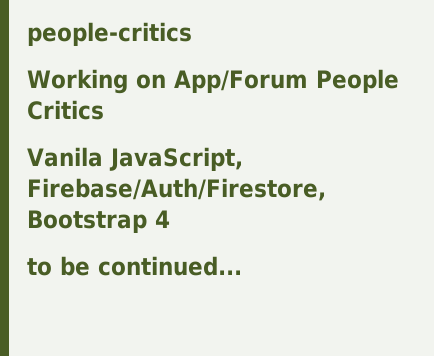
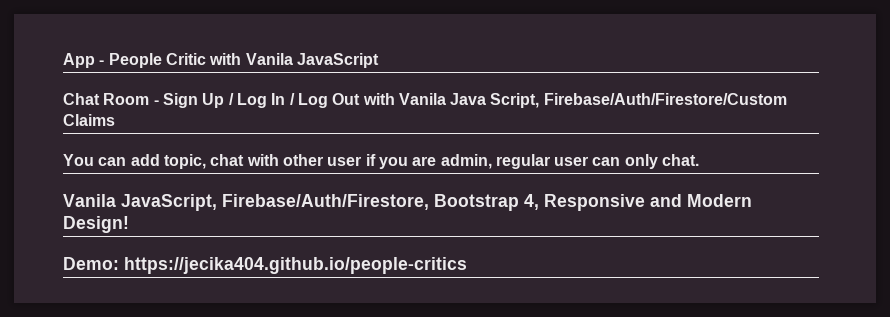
[27,22,192,46] [27,69,399,94] [27,100,104,120] [27,147,243,171] [27,178,326,201] [27,210,170,233] [27,256,242,276] people-critics // Working on App/Forum People Critics // Vanila JavaScript, Firebase/Auth/Firestore, Bootstrap 4 // to be continued... -> [63,53,379,68] [63,93,787,108] [63,114,115,126] [63,154,700,169] [63,194,752,211] [63,216,129,233] [63,257,467,274] App - People Critic with Vanila JavaScript // Chat Room - Sign Up / Log In / Log Out with Vanila Java Script, Firebase/Auth/Firestore/Custom Claims // You can add topic, chat with other user if you are admin, regular user can only chat. // Vanila JavaScript, Firebase/Auth/Firestore, Bootstrap 4, Responsive and Modern Design! // Demo: https://jecika404.github.io/people-critics

